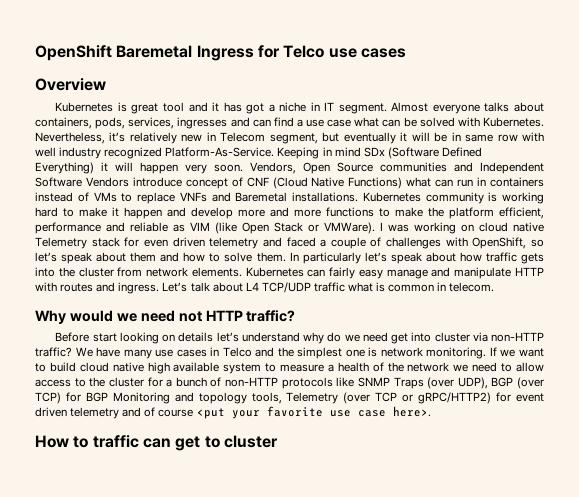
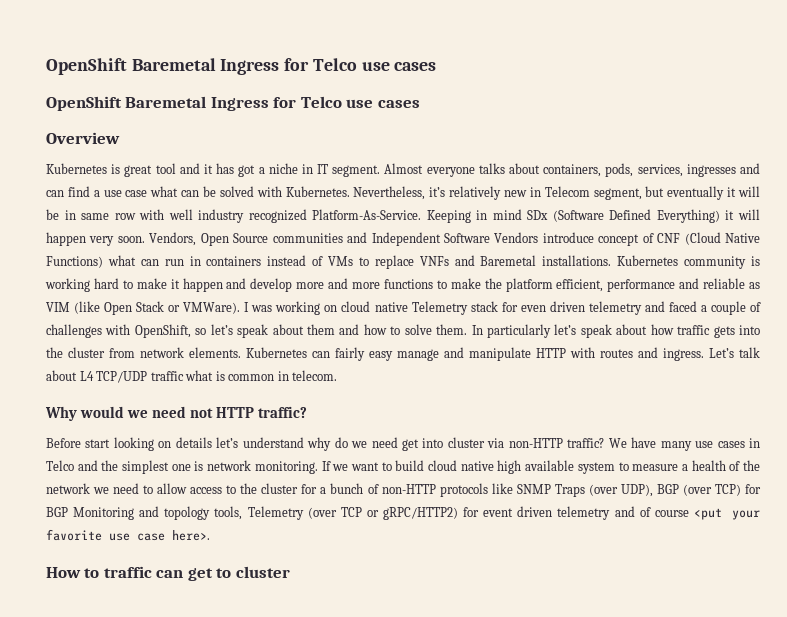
[35,45,406,61] OpenShift Baremetal Ingress for Telco use cases -> [46,58,437,75] [46,96,420,111] OpenShift Baremetal Ingress for Telco use cases // OpenShift Baremetal Ingress for Telco use cases

